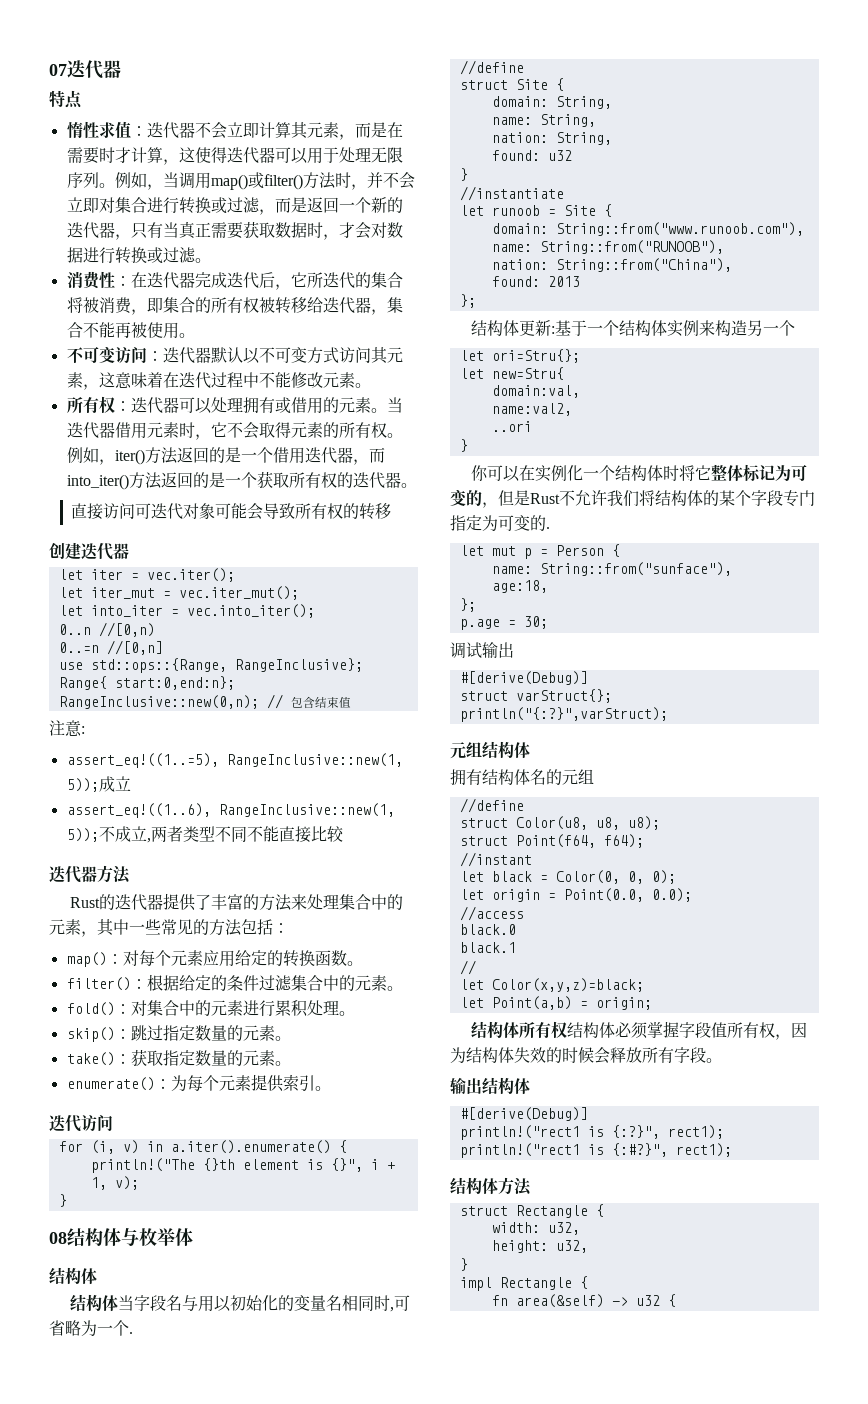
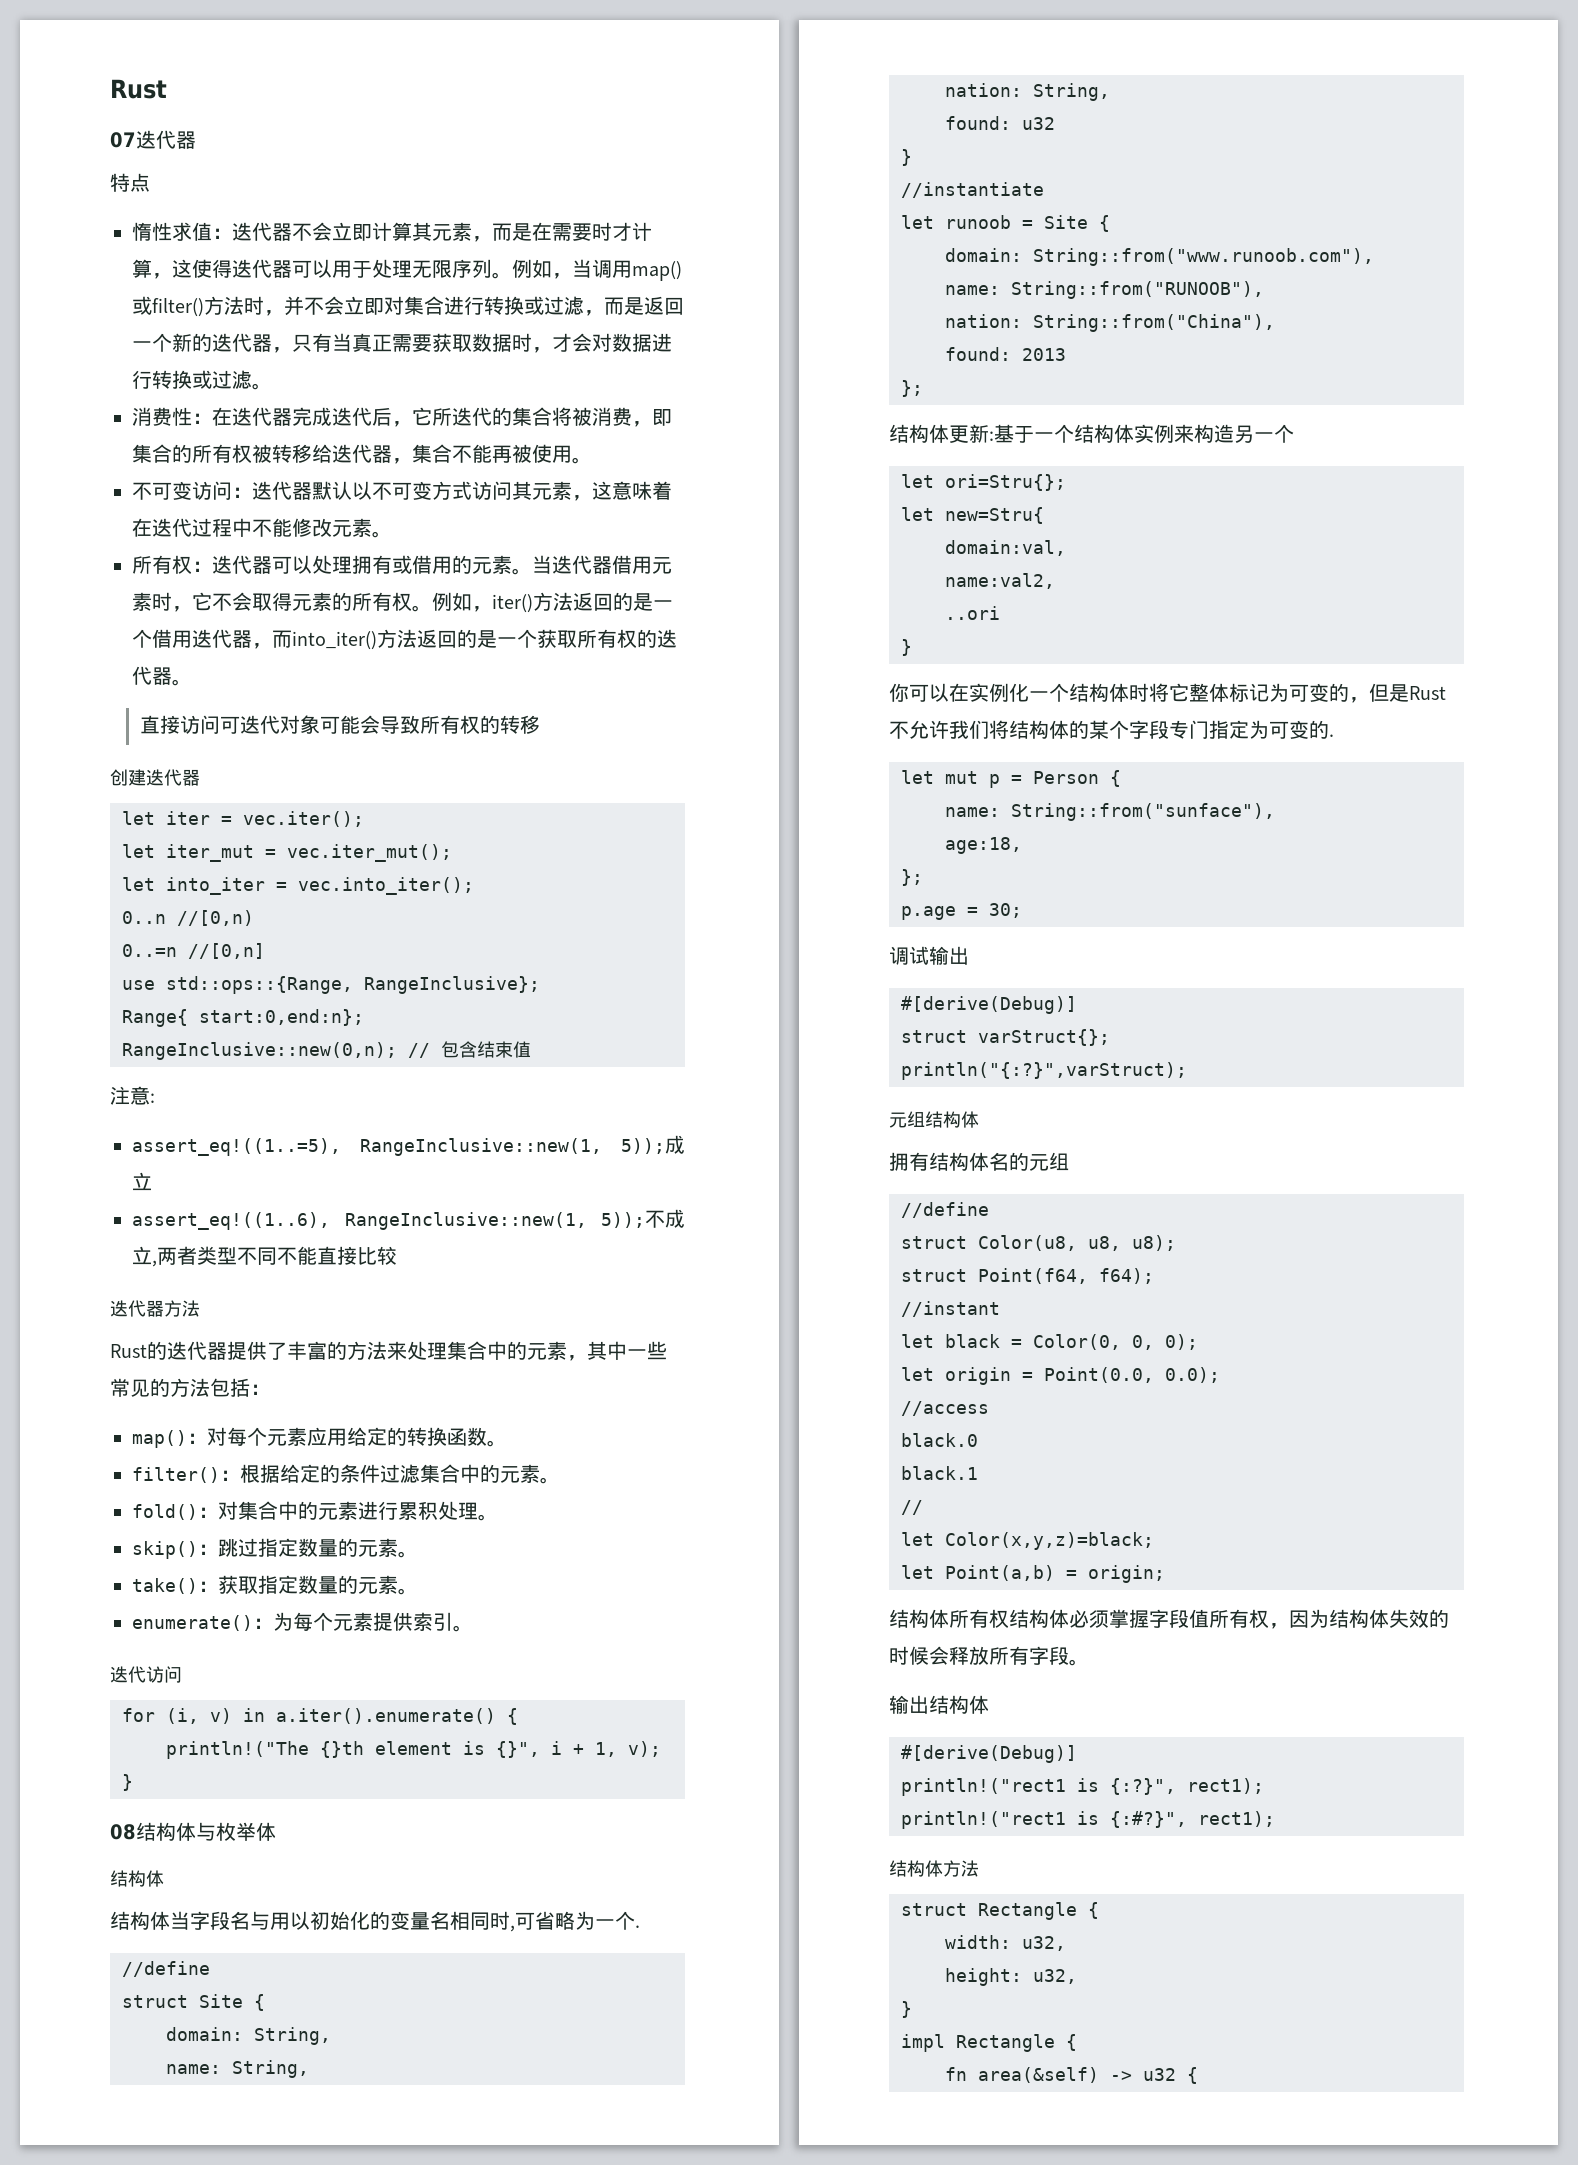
(49, 70) none -> [110,79,167,99] Rust //

